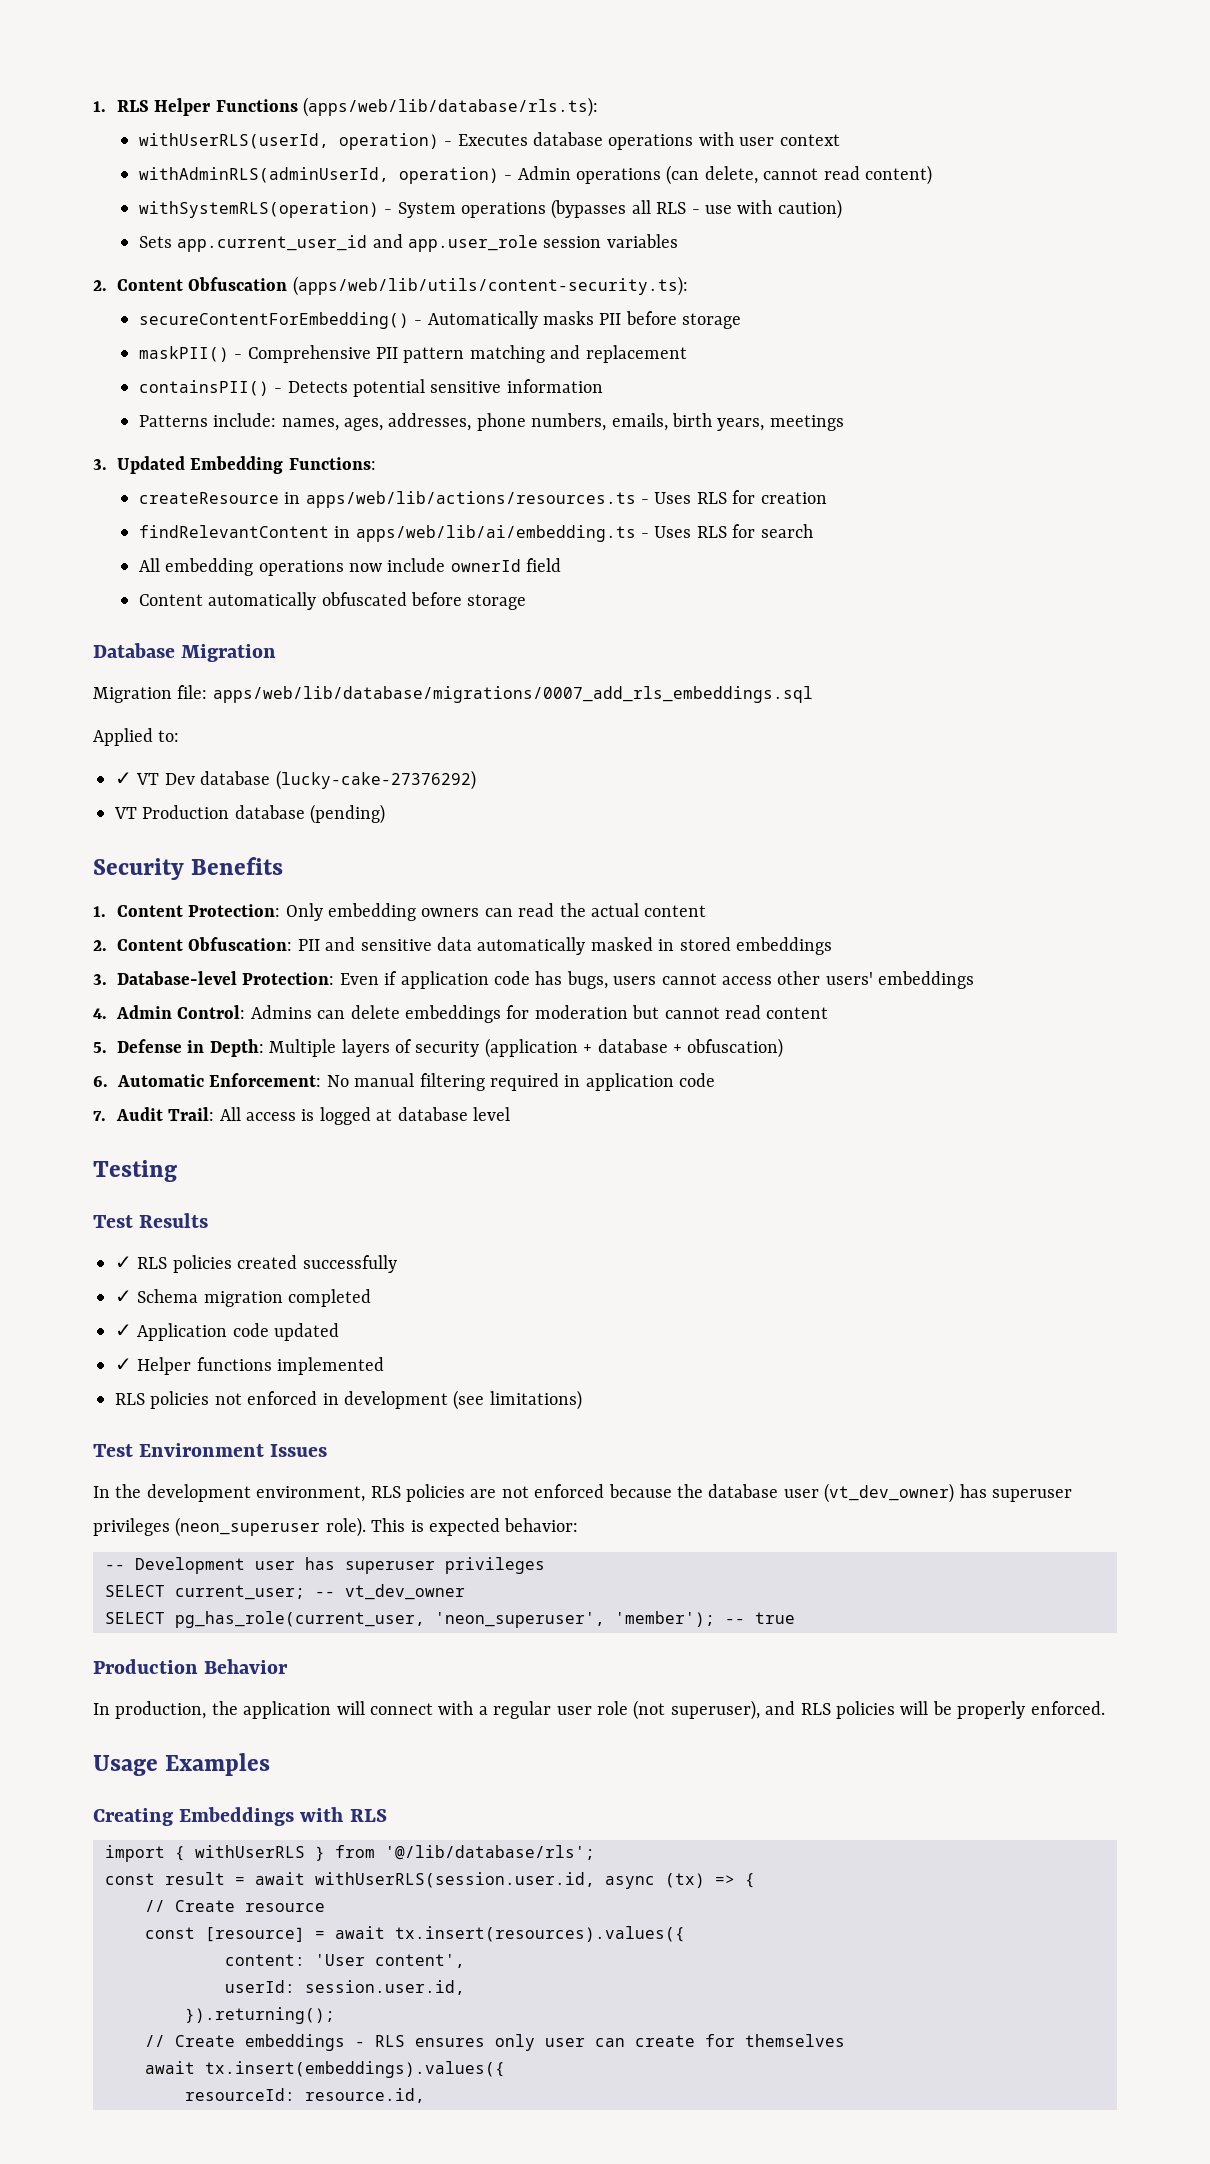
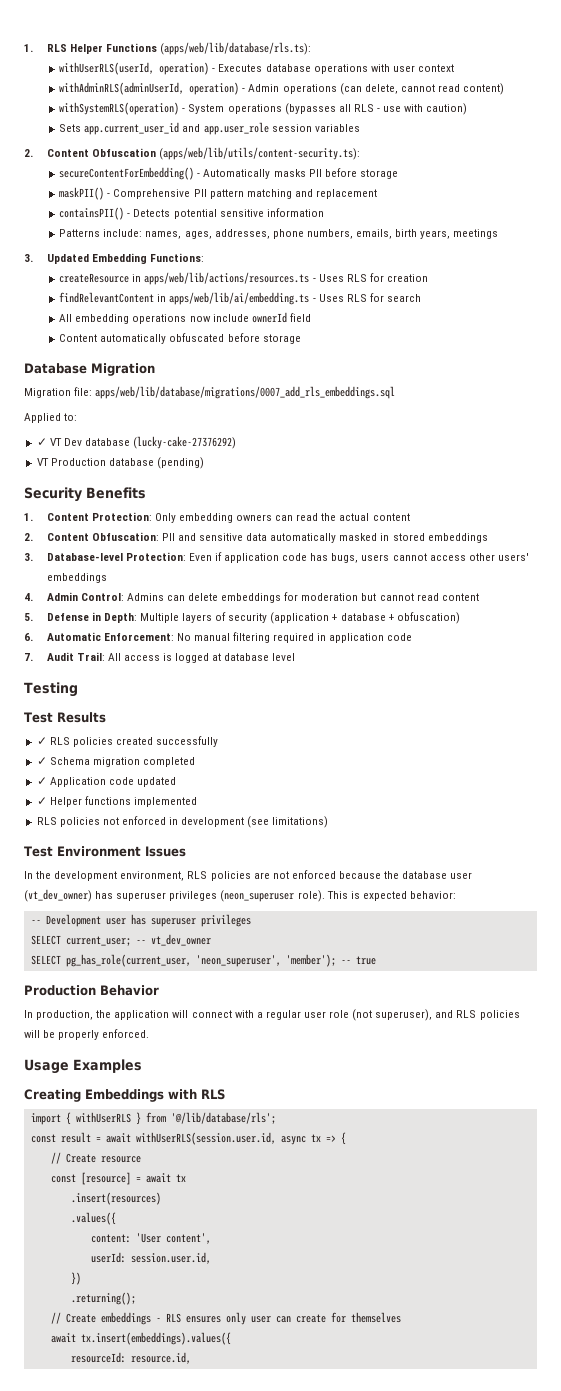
[665,1873,705,1888] (tx) -> [310,1134,321,1142] tx
[395,1926,685,1942] tx.insert(resources).values({ -> [175,1174,186,1182] [70,1192,161,1205] [70,1212,116,1225] tx // .insert(resources) // .values({
[185,2007,335,2024] }).returning(); -> [70,1272,81,1285] [70,1292,136,1305] }) // .returning();

